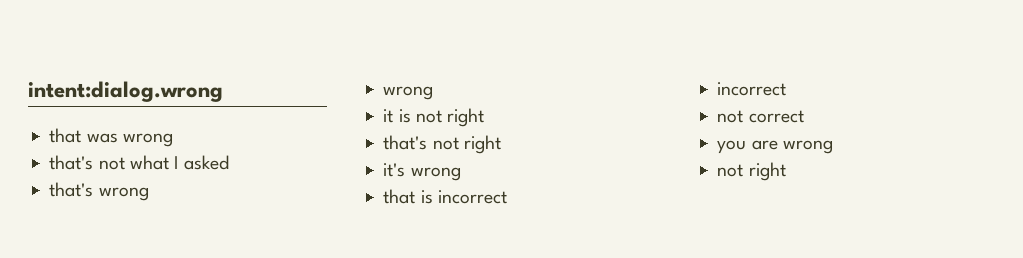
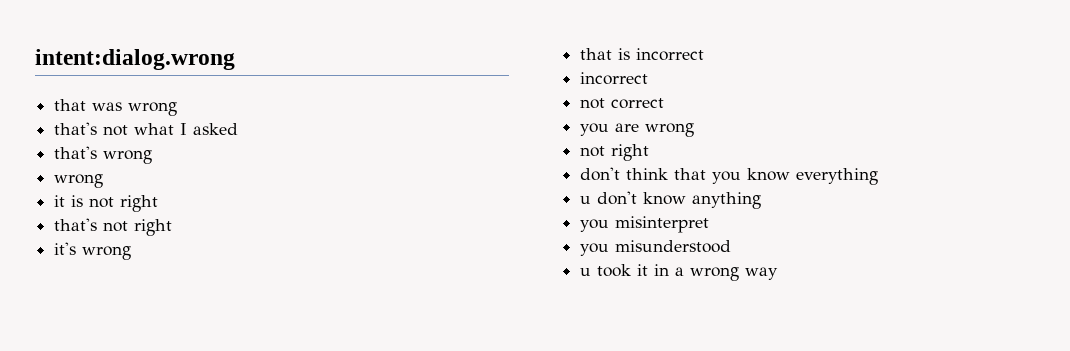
(786, 171) none -> [580,167,879,185] [580,191,762,209] [580,216,710,233] [580,240,732,256] [580,264,779,281] // don't think that you know everything // u don't know anything // you misinterpret // you misunderstood // u took it in a wrong way

